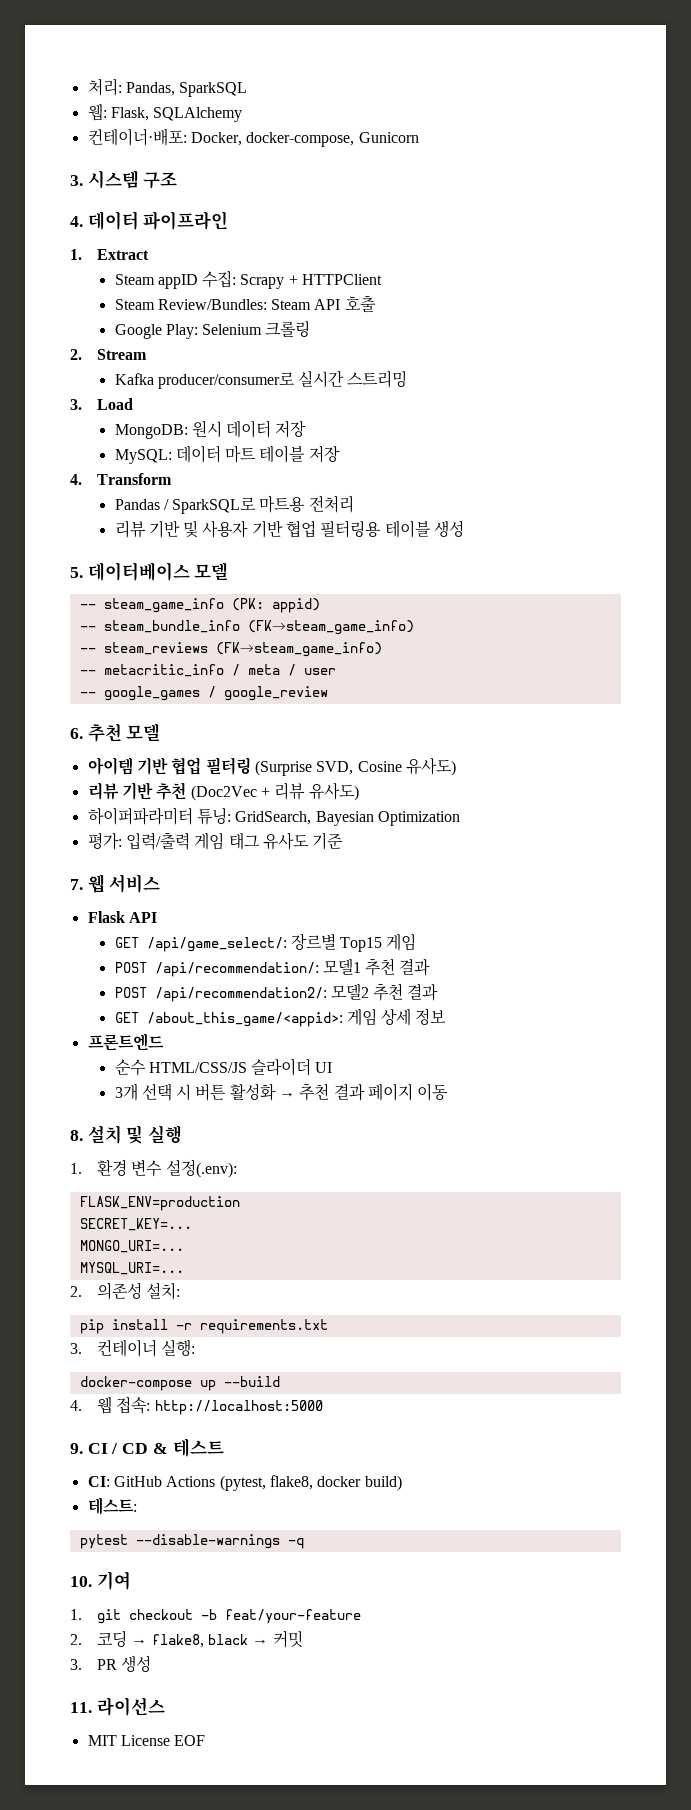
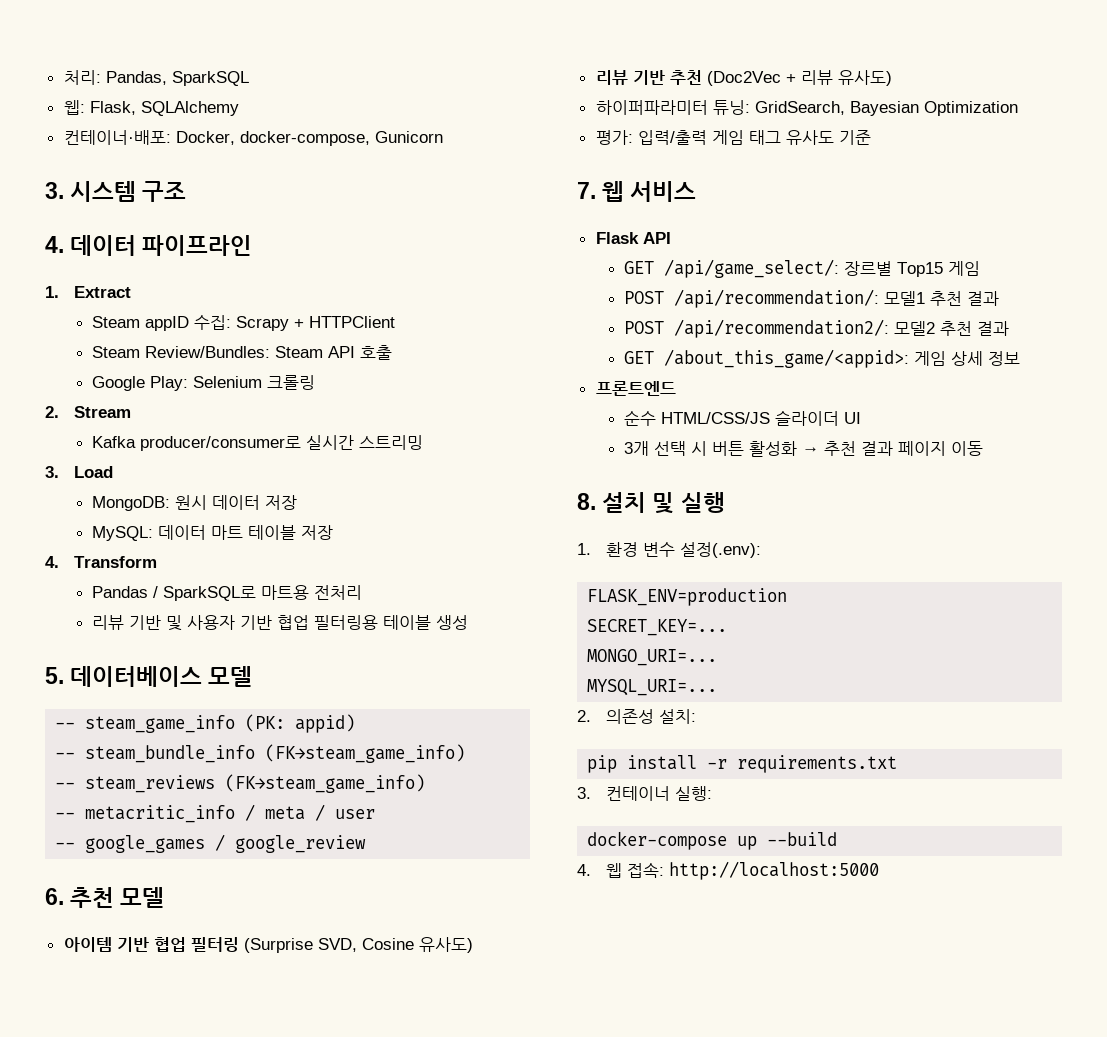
[70,1438,224,1457] [87,1475,402,1491] [87,1497,137,1515] [79,1534,304,1549] [70,1571,131,1590] [70,1609,361,1624] [70,1630,303,1648] [70,1655,152,1672] [70,1697,165,1716] [87,1735,206,1746] // 9. CI / CD & 테스트 // CI: GitHub Actions (pytest, flake8, docker build) // 테스트: // pytest --disable-warnings -q // 10. 기여 // 1. git checkout -b feat/your-feature // 2. 코딩 → flake8, black → 커밋 // 3. PR 생성 // 11. 라이선스 // MIT License EOF -> (879, 870) none

